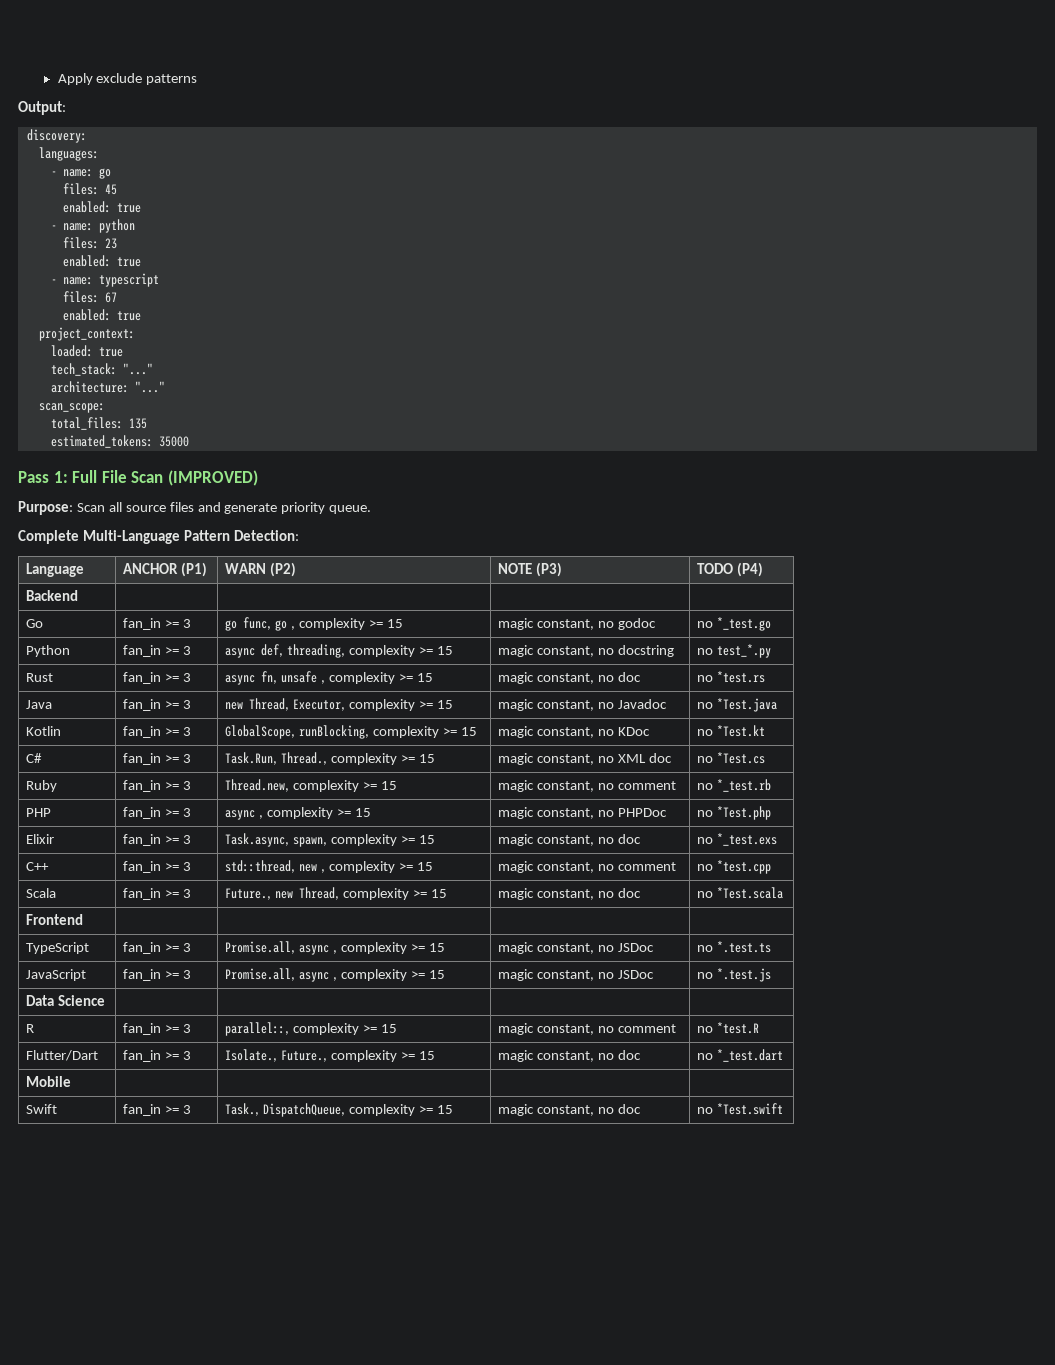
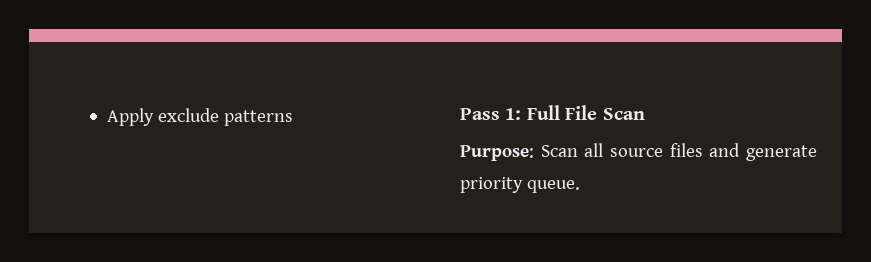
[18,101,66,115] [26,129,87,143] [38,147,99,161] [50,168,111,179] [62,183,117,195] [62,201,141,213] [50,219,135,233] [62,237,117,249] [62,255,141,267] [50,273,159,287] [62,291,117,303] [62,309,141,321] [38,327,135,341] [50,345,123,357] [50,363,153,376] [50,381,165,393] [38,403,105,413] [50,417,147,430] [50,435,189,448] // Output: // discovery: // languages: // - name: go // files: 45 // enabled: true // - name: python // files: 23 // enabled: true // - name: typescript // files: 67 // enabled: true // project_context: // loaded: true // tech_stack: "..." // architecture: "..." // scan_scope: // total_files: 135 // estimated_tokens: 35000 -> (294, 118) none
[167,470,258,486] (IMPROVED) -> (645, 114) none
[18,530,299,544] [26,563,85,577] [123,562,207,577] [225,562,296,577] [498,562,562,577] [697,562,763,577] [26,590,79,601] [26,619,44,628] [123,618,191,630] [225,617,403,631] [498,618,656,630] [697,617,771,631] [26,645,71,657] [123,645,191,657] [225,644,453,658] [498,645,674,657] [697,644,771,658] [26,673,54,682] [123,672,191,684] [225,671,433,685] [498,672,641,684] [697,671,765,683] [26,700,53,709] [123,699,191,711] [225,698,453,711] [498,699,667,711] [697,698,777,712] [26,726,62,736] [123,726,191,738] [225,725,477,739] [498,726,650,738] [697,725,765,737] [26,753,43,763] [123,753,191,765] [225,752,435,765] [498,753,672,765] [697,752,765,764] [26,780,58,792] [123,780,191,792] [225,779,397,792] [498,780,676,792] [697,779,771,792] [26,808,52,817] [123,807,191,819] [225,807,371,820] [498,807,667,819] [697,806,771,820] [26,834,55,844] [123,834,191,846] [225,833,435,847] [498,834,641,846] [697,833,777,846] [26,862,50,871] [123,861,191,873] [225,860,433,873] [498,861,676,873] [697,860,771,874] [26,888,57,898] [123,888,191,900] [225,887,447,900] [498,888,641,900] [697,887,783,899] [26,914,84,925] [26,942,90,954] [123,942,191,954] [225,941,445,955] [498,942,654,954] [697,941,771,953] [26,969,87,981] [123,969,191,981] [225,968,445,982] [498,969,654,981] [697,968,771,982] [26,995,105,1006] [26,1024,35,1033] [123,1023,191,1035] [225,1022,397,1036] [498,1023,676,1035] [697,1022,759,1034] [26,1050,99,1061] [123,1050,191,1062] [225,1049,435,1062] [498,1050,641,1062] [697,1049,783,1062] [26,1076,72,1087] [26,1104,58,1114] [123,1104,191,1116] [225,1103,453,1117] [498,1104,641,1116] [697,1103,783,1115] // Complete Multi-Language Pattern Detection: // Language | ANCHOR (P1) | WARN (P2) | NOTE (P3) | TODO (P4) // Backend | | | | // Go | fan_in >= 3 | go func, go , complexity >= 15 | magic constant, no godoc | no *_test.go // Python | fan_in >= 3 | async def, threading, complexity >= 15 | magic constant, no docstring | no test_*.py // Rust | fan_in >= 3 | async fn, unsafe , complexity >= 15 | magic constant, no doc | no *test.rs // Java | fan_in >= 3 | new Thread, Executor, complexity >= 15 | magic constant, no Javadoc | no *Test.java // Kotlin | fan_in >= 3 | GlobalScope, runBlocking, complexity >= 15 | magic constant, no KDoc | no *Test.kt // C# | fan_in >= 3 | Task.Run, Thread., complexity >= 15 | magic constant, no XML doc | no *Test.cs // Ruby | fan_in >= 3 | Thread.new, complexity >= 15 | magic constant, no comment | no *_test.rb // PHP | fan_in >= 3 | async , complexity >= 15 | magic constant, no PHPDoc | no *Test.php // Elixir | fan_in >= 3 | Task.async, spawn, complexity >= 15 | magic constant, no doc | no *_test.exs // C++ | fan_in >= 3 | std::thread, new , complexity >= 15 | magic constant, no comment | no *test.cpp // Scala | fan_in >= 3 | Future., new Thread, complexity >= 15 | magic constant, no doc | no *Test.scala // Frontend | | | | // TypeScript | fan_in >= 3 | Promise.all, async , complexity >= 15 | magic constant, no JSDoc | no *.test.ts // JavaScript | fan_in >= 3 | Promise.all, async , complexity >= 15 | magic constant, no JSDoc | no *.test.js // Data Science | | | | // R | fan_in >= 3 | parallel::, complexity >= 15 | magic constant, no comment | no *test.R // Flutter/Dart | fan_in >= 3 | Isolate., Future., complexity >= 15 | magic constant, no doc | no *_test.dart // Mobile | | | | // Swift | fan_in >= 3 | Task., DispatchQueue, complexity >= 15 | magic constant, no doc | no *Test.swift -> (580, 186) none

